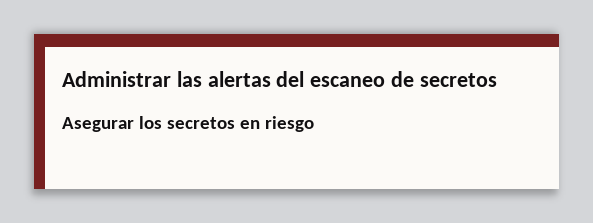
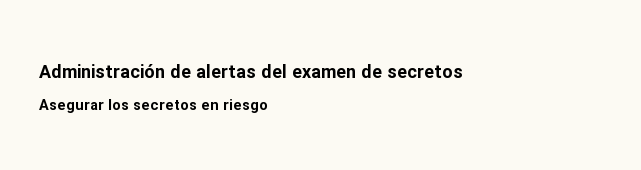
[62,71,202,87] Administrar las -> [39,64,191,78] Administración de
[310,76,386,87] escaneo -> [292,68,356,78] examen

